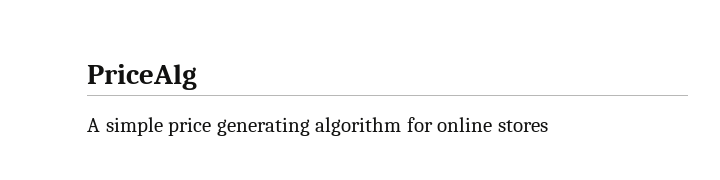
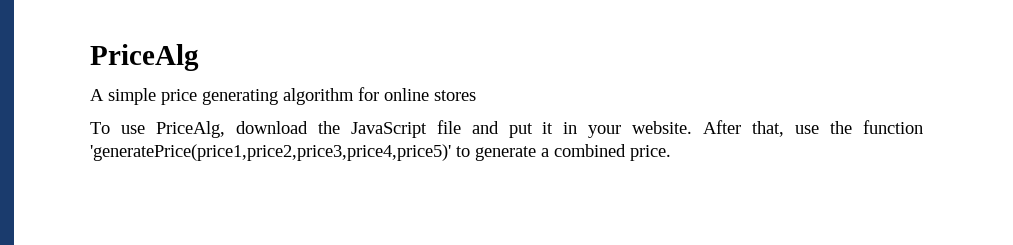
(548, 126) none -> [90,120,924,138] [90,144,671,161] // To use PriceAlg, download the JavaScript file and put it in your website. After that, use the function 'generatePrice(price1,price2,price3,price4,price5)' to generate a combined price.

